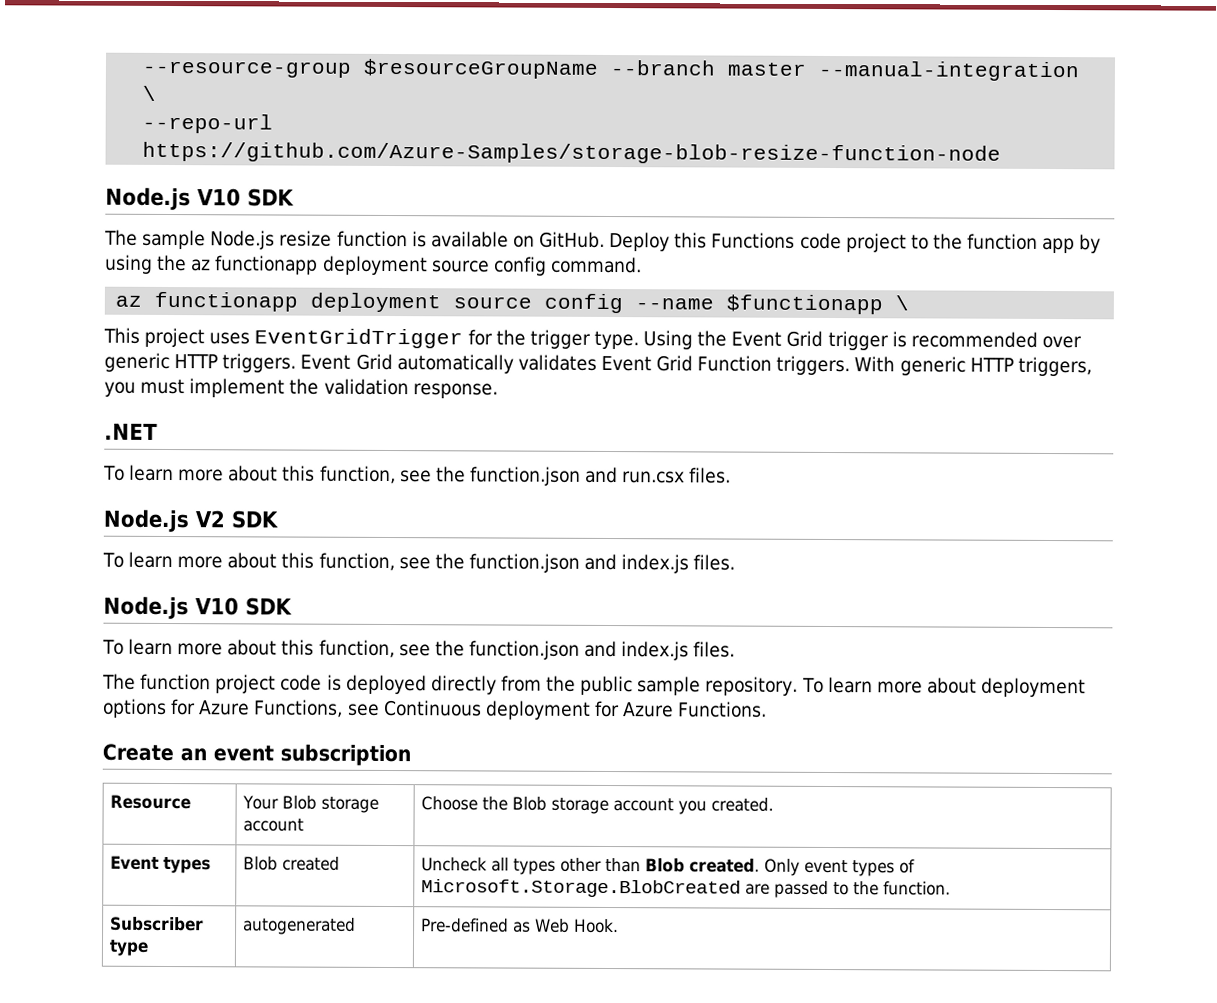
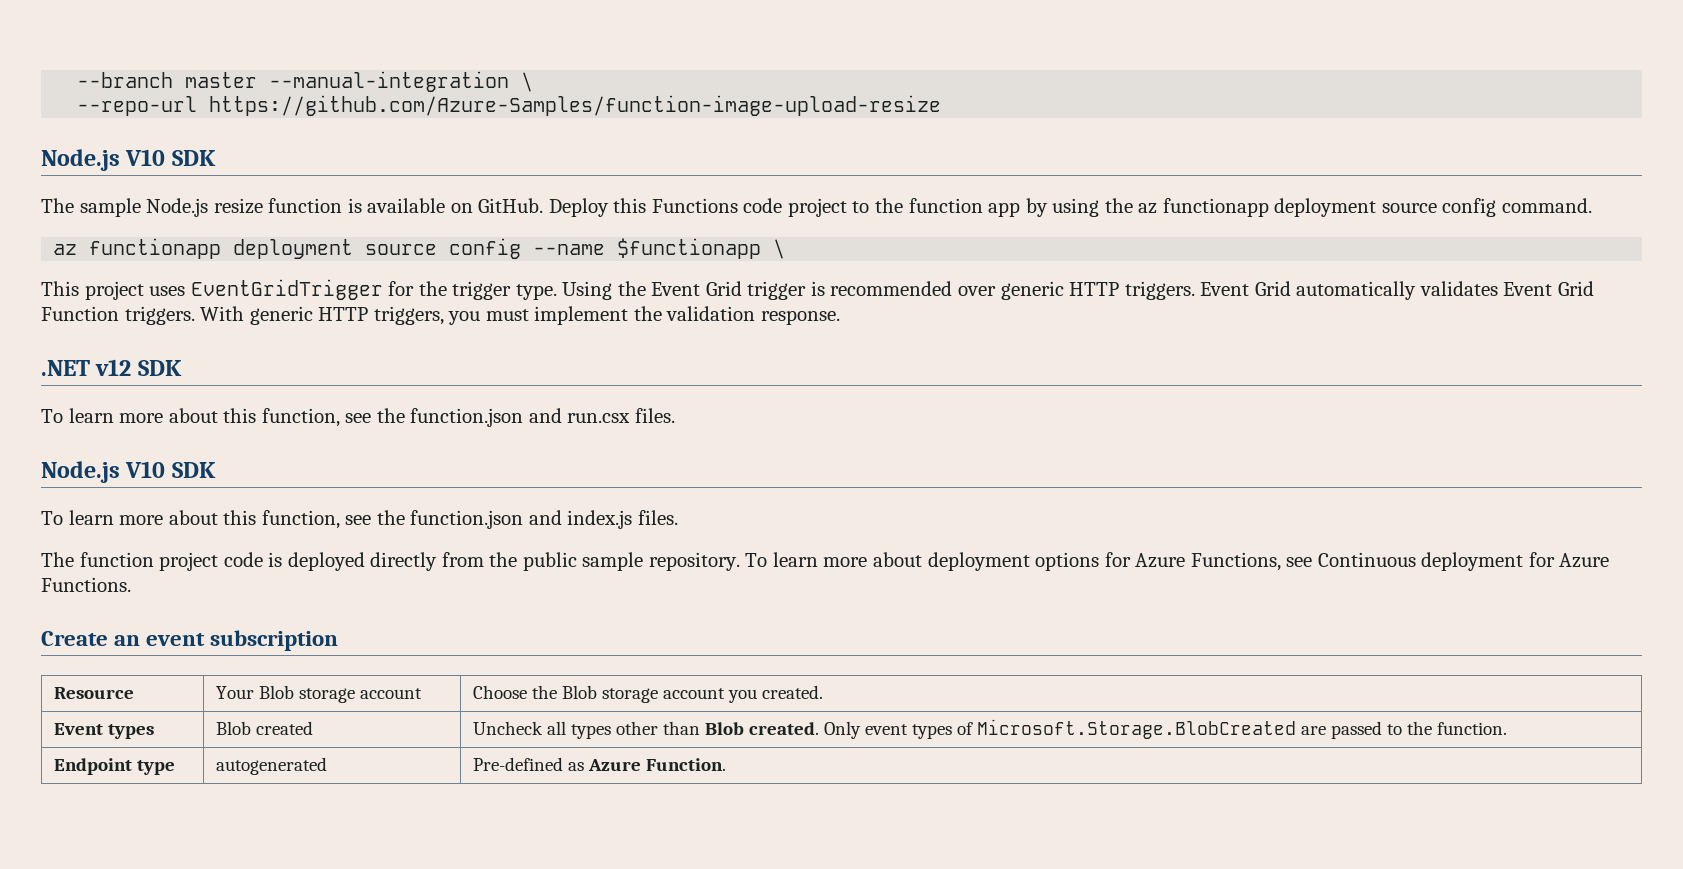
[142,58,600,79] --resource-group $resourceGroupName -> (77, 80) none
[142,141,1002,165] https://github.com/Azure-Samples/storage-blob-resize-function-node -> [209,95,942,116] https://github.com/Azure-Samples/function-image-upload-resize
(158, 431) none -> [95,359,182,376] v12 SDK
[103,509,278,533] [102,551,736,574] // Node.js V2 SDK // To learn more about this function, see the function.json and index.js files. -> (675, 415) none
[109,916,204,932] Subscriber -> [53,758,132,775] Endpoint
[534,918,619,934] Web Hook. -> [587,758,726,771] Azure Function.

